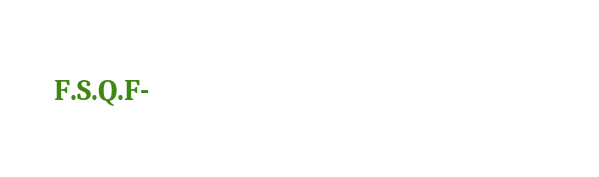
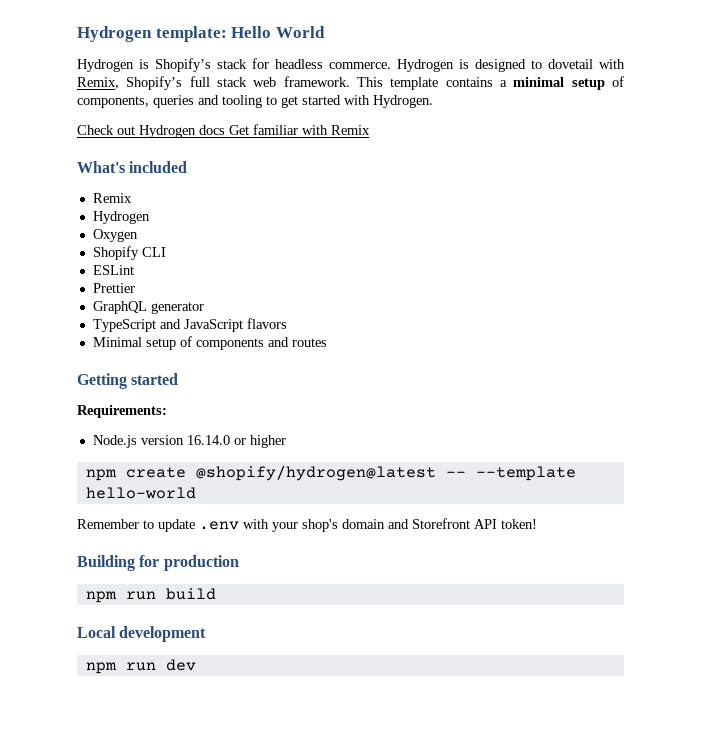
[54,80,149,106] F.S.Q.F- -> [77,26,325,42] [77,58,625,72] [77,76,624,90] [77,95,433,108] [77,124,370,138] [77,161,188,173] [92,193,132,203] [92,211,150,224] [92,229,138,242] [92,246,166,260] [92,265,134,275] [92,283,135,293] [92,301,204,314] [92,318,287,332] [92,336,327,350] [77,373,179,389] [77,405,167,418] [92,435,286,448] [85,465,576,481] [85,487,196,499] [77,518,537,532] [77,555,239,571] [85,588,216,603] [77,626,207,642] [85,659,196,674] Hydrogen template: Hello World // Hydrogen is Shopify’s stack for headless commerce. Hydrogen is designed to dovetail with Remix, Shopify’s full stack web framework. This template contains a minimal setup of components, queries and tooling to get started with Hydrogen. // Check out Hydrogen docs Get familiar with Remix // What's included // Remix // Hydrogen // Oxygen // Shopify CLI // ESLint // Prettier // GraphQL generator // TypeScript and JavaScript flavors // Minimal setup of components and routes // Getting started // Requirements: // Node.js version 16.14.0 or higher // npm create @shopify/hydrogen@latest -- --template hello-world // Remember to update .env with your shop's domain and Storefront API token! // Building for production // npm run build // Local development // npm run dev

